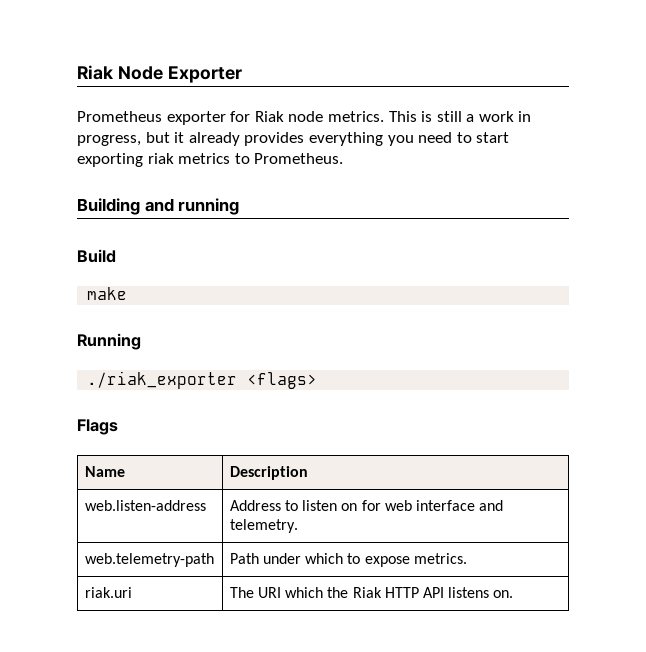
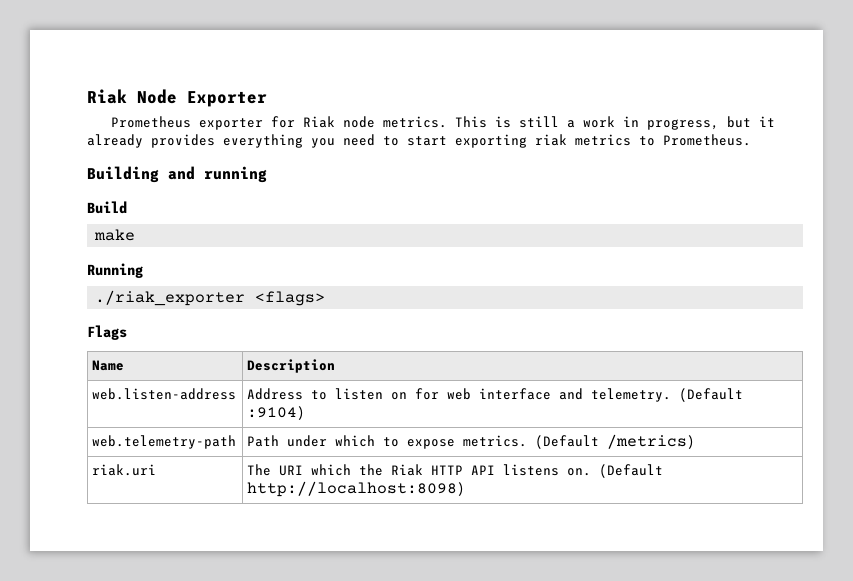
(298, 526) none -> [679,388,744,402] [247,406,306,420] (Default :9104)
(467, 558) none -> [535,434,696,449] (Default /metrics)
(514, 594) none -> [599,464,664,478] [247,481,466,497] (Default http://localhost:8098)

